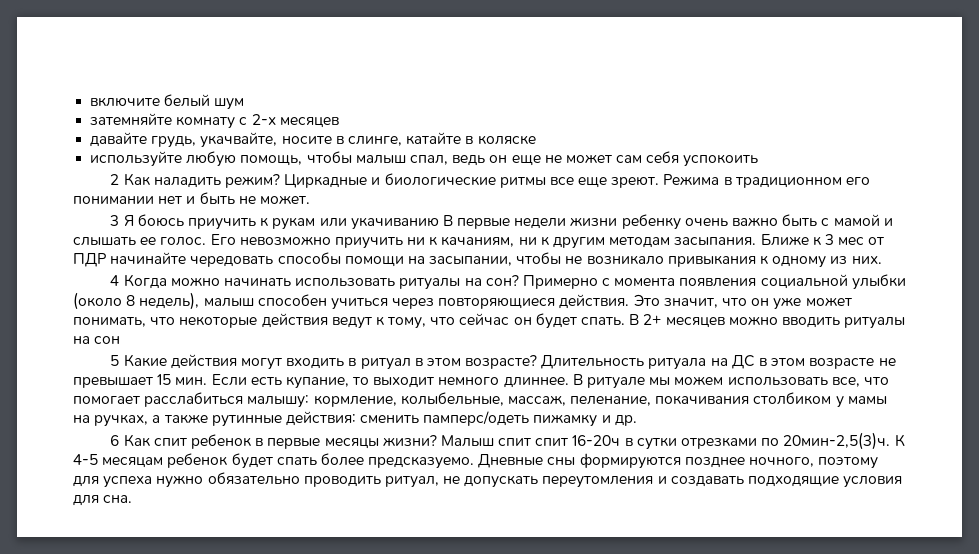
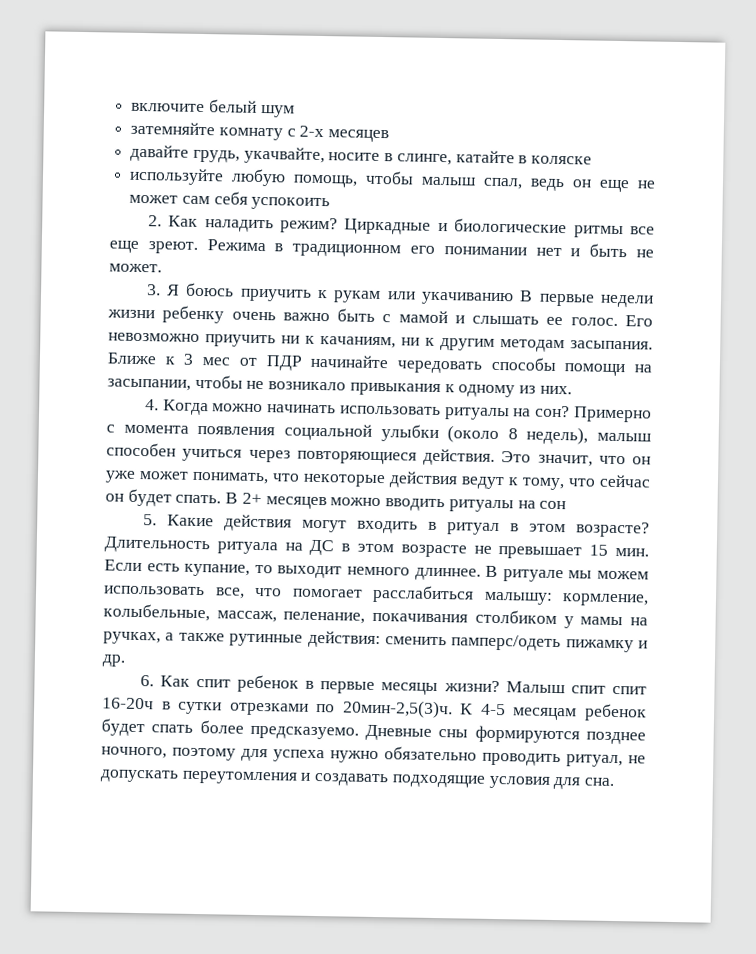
[110,174,120,185] 2 -> [147,215,162,227] 2.
[110,215,120,226] 3 -> [146,284,161,296] 3.
[110,275,120,286] 4 -> [144,399,159,411] 4.
[110,355,120,366] 5 -> [142,514,157,526] 5.
[110,435,120,446] 6 -> [139,675,154,687] 6.

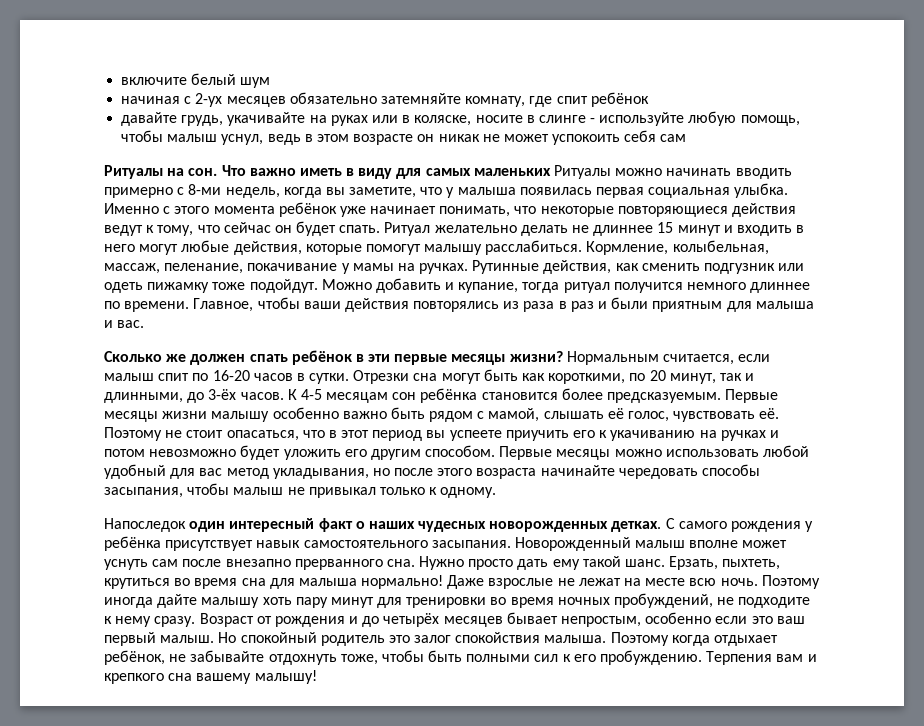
[130,121,390,143] [130,144,593,166] затемняйте комнату с 2-х месяцев // давайте грудь, укачвайте, носите в слинге, катайте в коляске // -> [121,92,649,107] [121,112,596,126] начиная с 2-ух месяцев обязательно затемняйте комнату, где спит ребёнок // давайте грудь, укачивайте на руках или в коляске, носите в слинге -
[483,177,656,193] [129,191,331,211] [147,215,655,239] [109,239,654,258] [109,263,162,273] [146,282,654,308] [107,305,653,327] [108,332,653,353] [107,352,652,377] [107,374,572,398] [144,399,652,423] [106,423,652,445] [106,442,651,467] [105,470,189,483] спал, ведь он еще не может сам себя успокоить // 2. Как наладить режим? Циркадные и биологические ритмы все еще зреют. Режима в традиционном его понимании нет и быть не может. // 3. Я боюсь приучить к рукам или укачиванию В первые недели жизни ребенку очень важно быть с мамой и слышать ее голос. Его невозможно приучить ни к качаниям, ни к другим методам засыпания. Ближе к 3 мес от ПДР начинайте чередовать способы помощи на засыпании, чтобы не возникало привыкания к одному из них. // 4. Когда можно начинать использовать ритуалы на сон? Примерно с момента появления социальной улыбки (около 8 недель), малыш способен учиться через повторяющиеся действия. Это значит, что он уже может -> [221,130,687,145] [104,165,792,179] [104,183,789,198] [104,202,437,217] уснул, ведь в этом возрасте он никак не может успокоить себя сам // Ритуалы на сон. Что важно иметь в виду для самых маленьких Ритуалы можно начинать вводить примерно с 8-ми недель, когда вы заметите, что у малыша появилась первая социальная улыбка. Именно с этого момента ребёнок уже начинает
(386, 480) none -> [617,206,728,217] повторяющиеся
[225,492,567,513] [142,514,650,538] [104,536,650,560] [104,559,650,583] [104,584,649,607] [103,603,648,629] [103,630,648,653] [102,654,125,667] [139,674,647,696] [102,697,647,722] [101,718,646,745] [101,746,646,768] [100,769,615,790] В 2+ месяцев можно вводить ритуалы на сон // 5. Какие действия могут входить в ритуал в этом возрасте? Длительность ритуала на ДС в этом возрасте не превышает 15 мин. Если есть купание, то выходит немного длиннее. В ритуале мы можем использовать все, что помогает расслабиться малышу: кормление, колыбельные, массаж, пеленание, покачивания столбиком у мамы на ручках, а также рутинные действия: сменить памперс/одеть пижамку и др. // 6. Как спит ребенок в первые месяцы жизни? Малыш спит спит 16-20ч в сутки отрезками по 20мин-2,5(3)ч. К 4-5 месяцам ребенок будет спать более предсказуемо. Дневные сны формируются позднее ночного, поэтому для успеха нужно обязательно проводить ритуал, не допускать переутомления и создавать подходящие условия для сна. -> [384,222,805,236] [104,240,769,255] [104,260,805,274] [104,278,811,293] [104,297,814,312] [104,320,145,328] [104,350,771,365] [104,369,755,384] [104,388,779,403] [104,407,780,422] [104,427,779,441] [104,445,810,460] [104,464,761,479] [104,483,497,498] [104,518,814,532] [104,536,788,551] [104,556,781,570] [104,575,820,589] [104,593,811,608] [104,612,805,627] [104,632,779,646] [104,650,817,665] [104,670,317,684] Ритуал желательно делать не длиннее 15 минут и входить в него могут любые действия, которые помогут малышу расслабиться. Кормление, колыбельная, массаж, пеленание, покачивание у мамы на ручках. Рутинные действия, как сменить подгузник или одеть пижамку тоже подойдут. Можно добавить и купание, тогда ритуал получится немного длиннее по времени. Главное, чтобы ваши действия повторялись из раза в раз и были приятным для малыша и вас. // Сколько же должен спать ребёнок в эти первые месяцы жизни? Нормальным считается, если малыш спит по 16-20 часов в сутки. Отрезки сна могут быть как короткими, по 20 минут, так и длинными, до 3-ёх часов. К 4-5 месяцам сон ребёнка становится более предсказуемым. Первые месяцы жизни малышу особенно важно быть рядом с мамой, слышать её голос, чувствовать её. Поэтому не стоит опасаться, что в этот период вы успеете приучить его к укачиванию на ручках и потом невозможно будет уложить его другим способом. Первые месяцы можно использовать любой удобный для вас метод укладывания, но после этого возраста начинайте чередовать способы засыпания, чтобы малыш не привыкал только к одному. // Напоследок один интересный факт о наших чудесных новорожденных детках. С самого рождения у ребёнка присутствует навык самостоятельного засыпания. Новорожденный малыш вполне может уснуть сам после внезапно прерванного сна. Нужно просто дать ему такой шанс. Ерзать, пыхтеть, крутиться во время сна для малыша нормально! Даже взрослые не лежат на месте всю ночь. Поэтому иногда дайте малышу хоть пару минут для тренировки во время ночных пробуждений, не подходите к нему сразу. Возраст от рождения и до четырёх месяцев бывает непростым, особенно если это ваш первый малыш. Но спокойный родитель это залог спокойствия малыша. Поэтому когда отдыхает ребёнок, не забывайте отдохнуть тоже, чтобы быть полными сил к его пробуждению. Терпения вам и крепкого сна вашему малышу!

